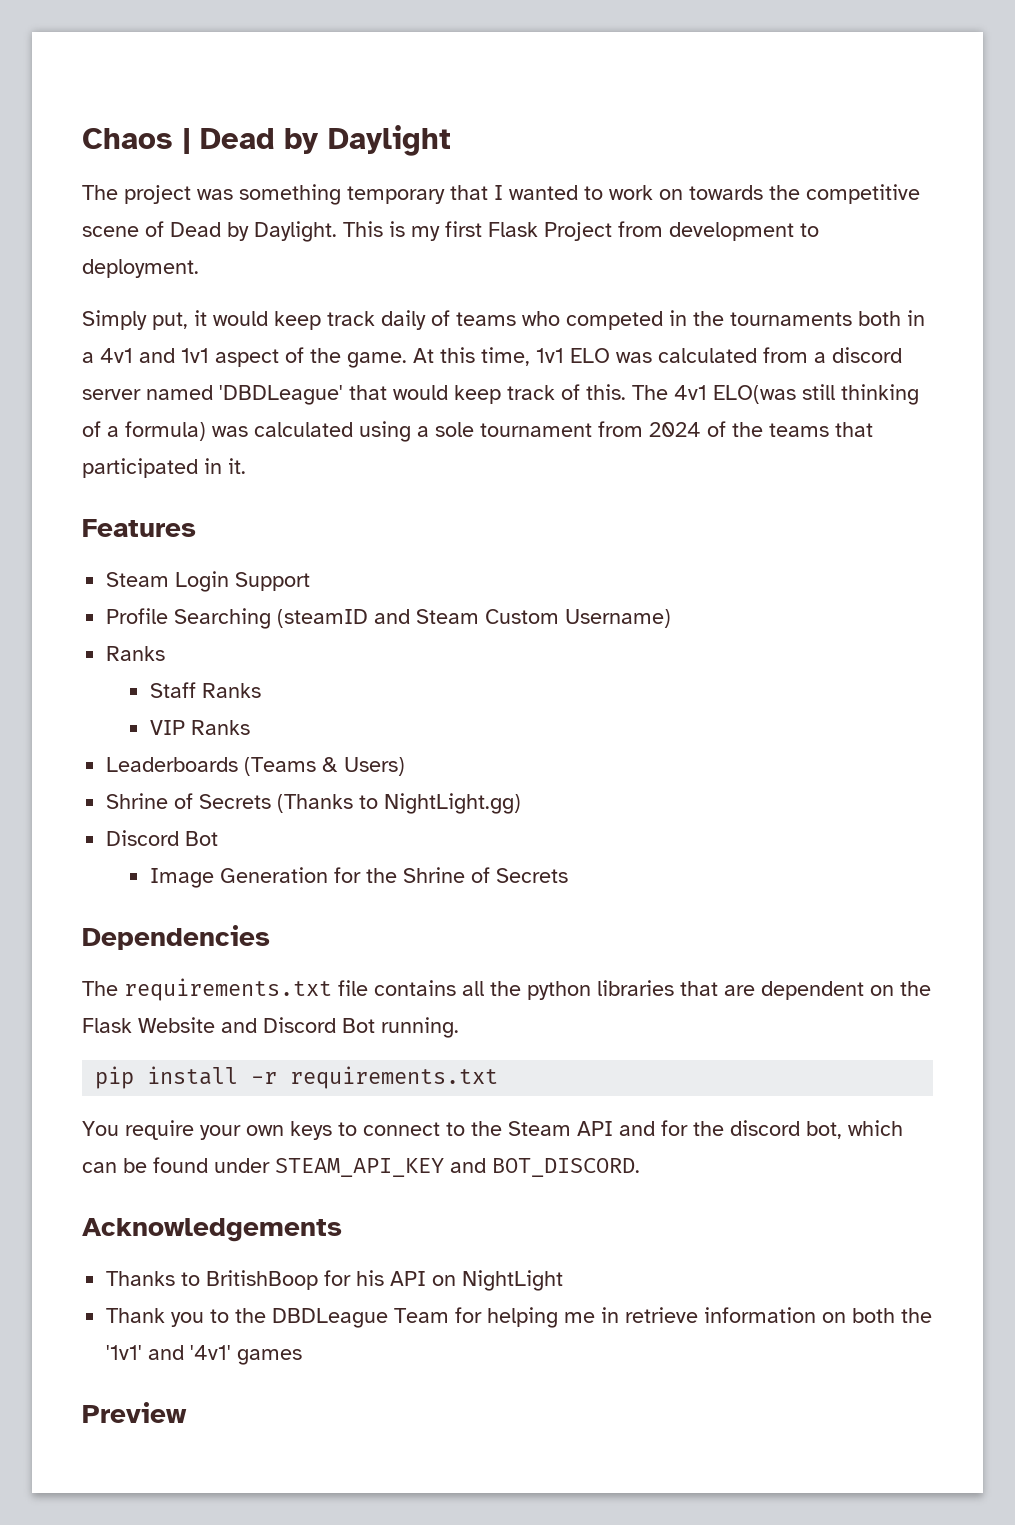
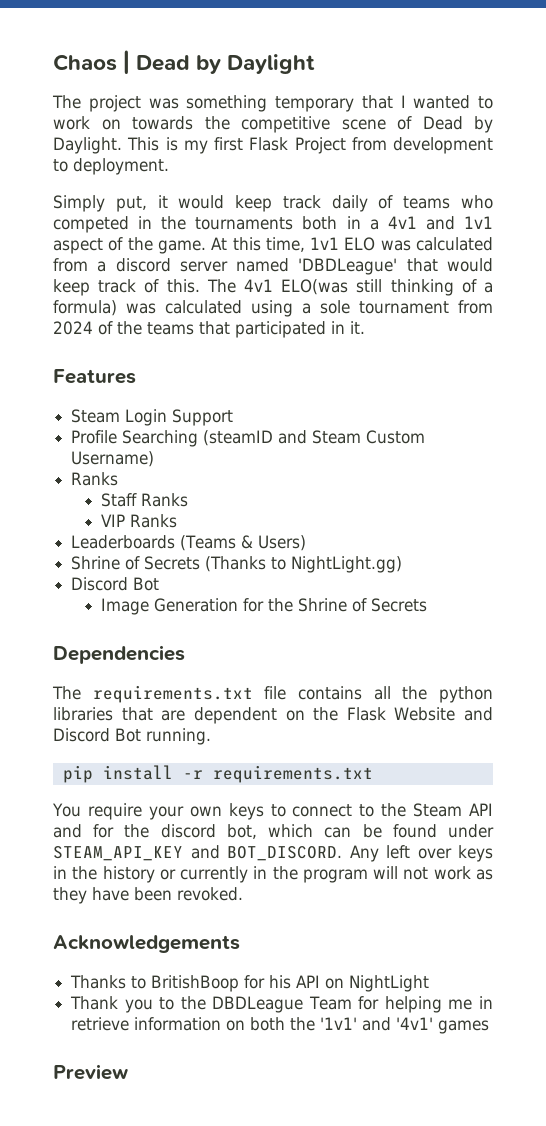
(640, 1167) none -> [349,845,493,862] [53,866,493,883] [53,887,243,904] Any left over keys in the history or currently in the program will not work as they have been revoked.

